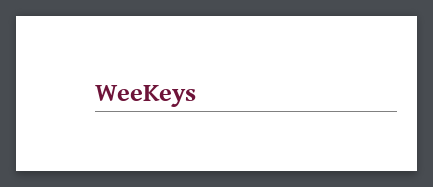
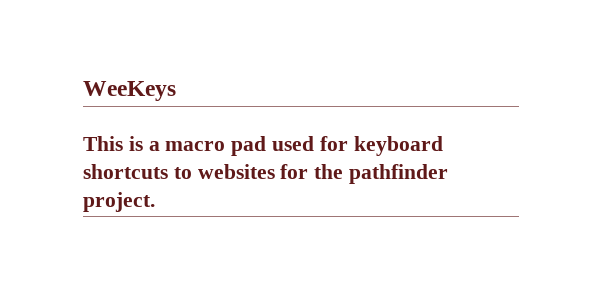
(196, 96) none -> [83,136,443,156] [83,164,449,184] [83,192,155,212] // This is a macro pad used for keyboard shortcuts to websites for the pathfinder project.

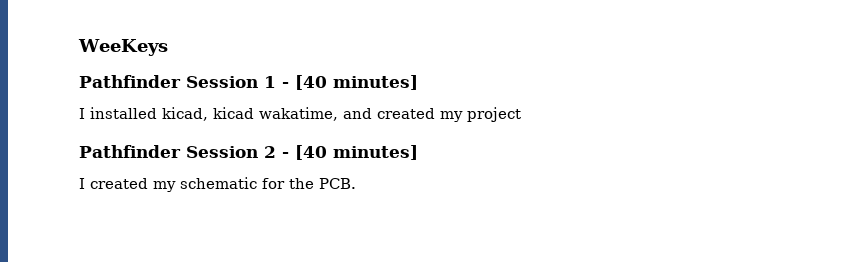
[83,136,443,156] [83,164,449,184] [83,192,155,212] This is a macro pad used for keyboard shortcuts to websites for the pathfinder project. -> [79,75,418,90] [79,107,521,122] [79,145,418,160] [79,177,356,192] Pathfinder Session 1 - [40 minutes] // I installed kicad, kicad wakatime, and created my project // Pathfinder Session 2 - [40 minutes] // I created my schematic for the PCB.

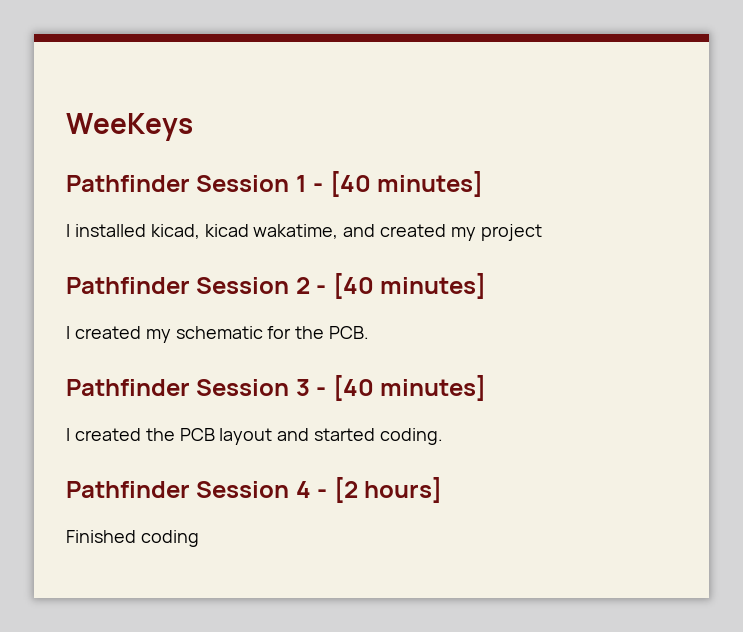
(356, 183) none -> [66,375,487,401] [66,428,444,445] [66,477,443,503] [66,530,199,547] // Pathfinder Session 3 - [40 minutes] // I created the PCB layout and started coding. // Pathfinder Session 4 - [2 hours] // Finished coding

